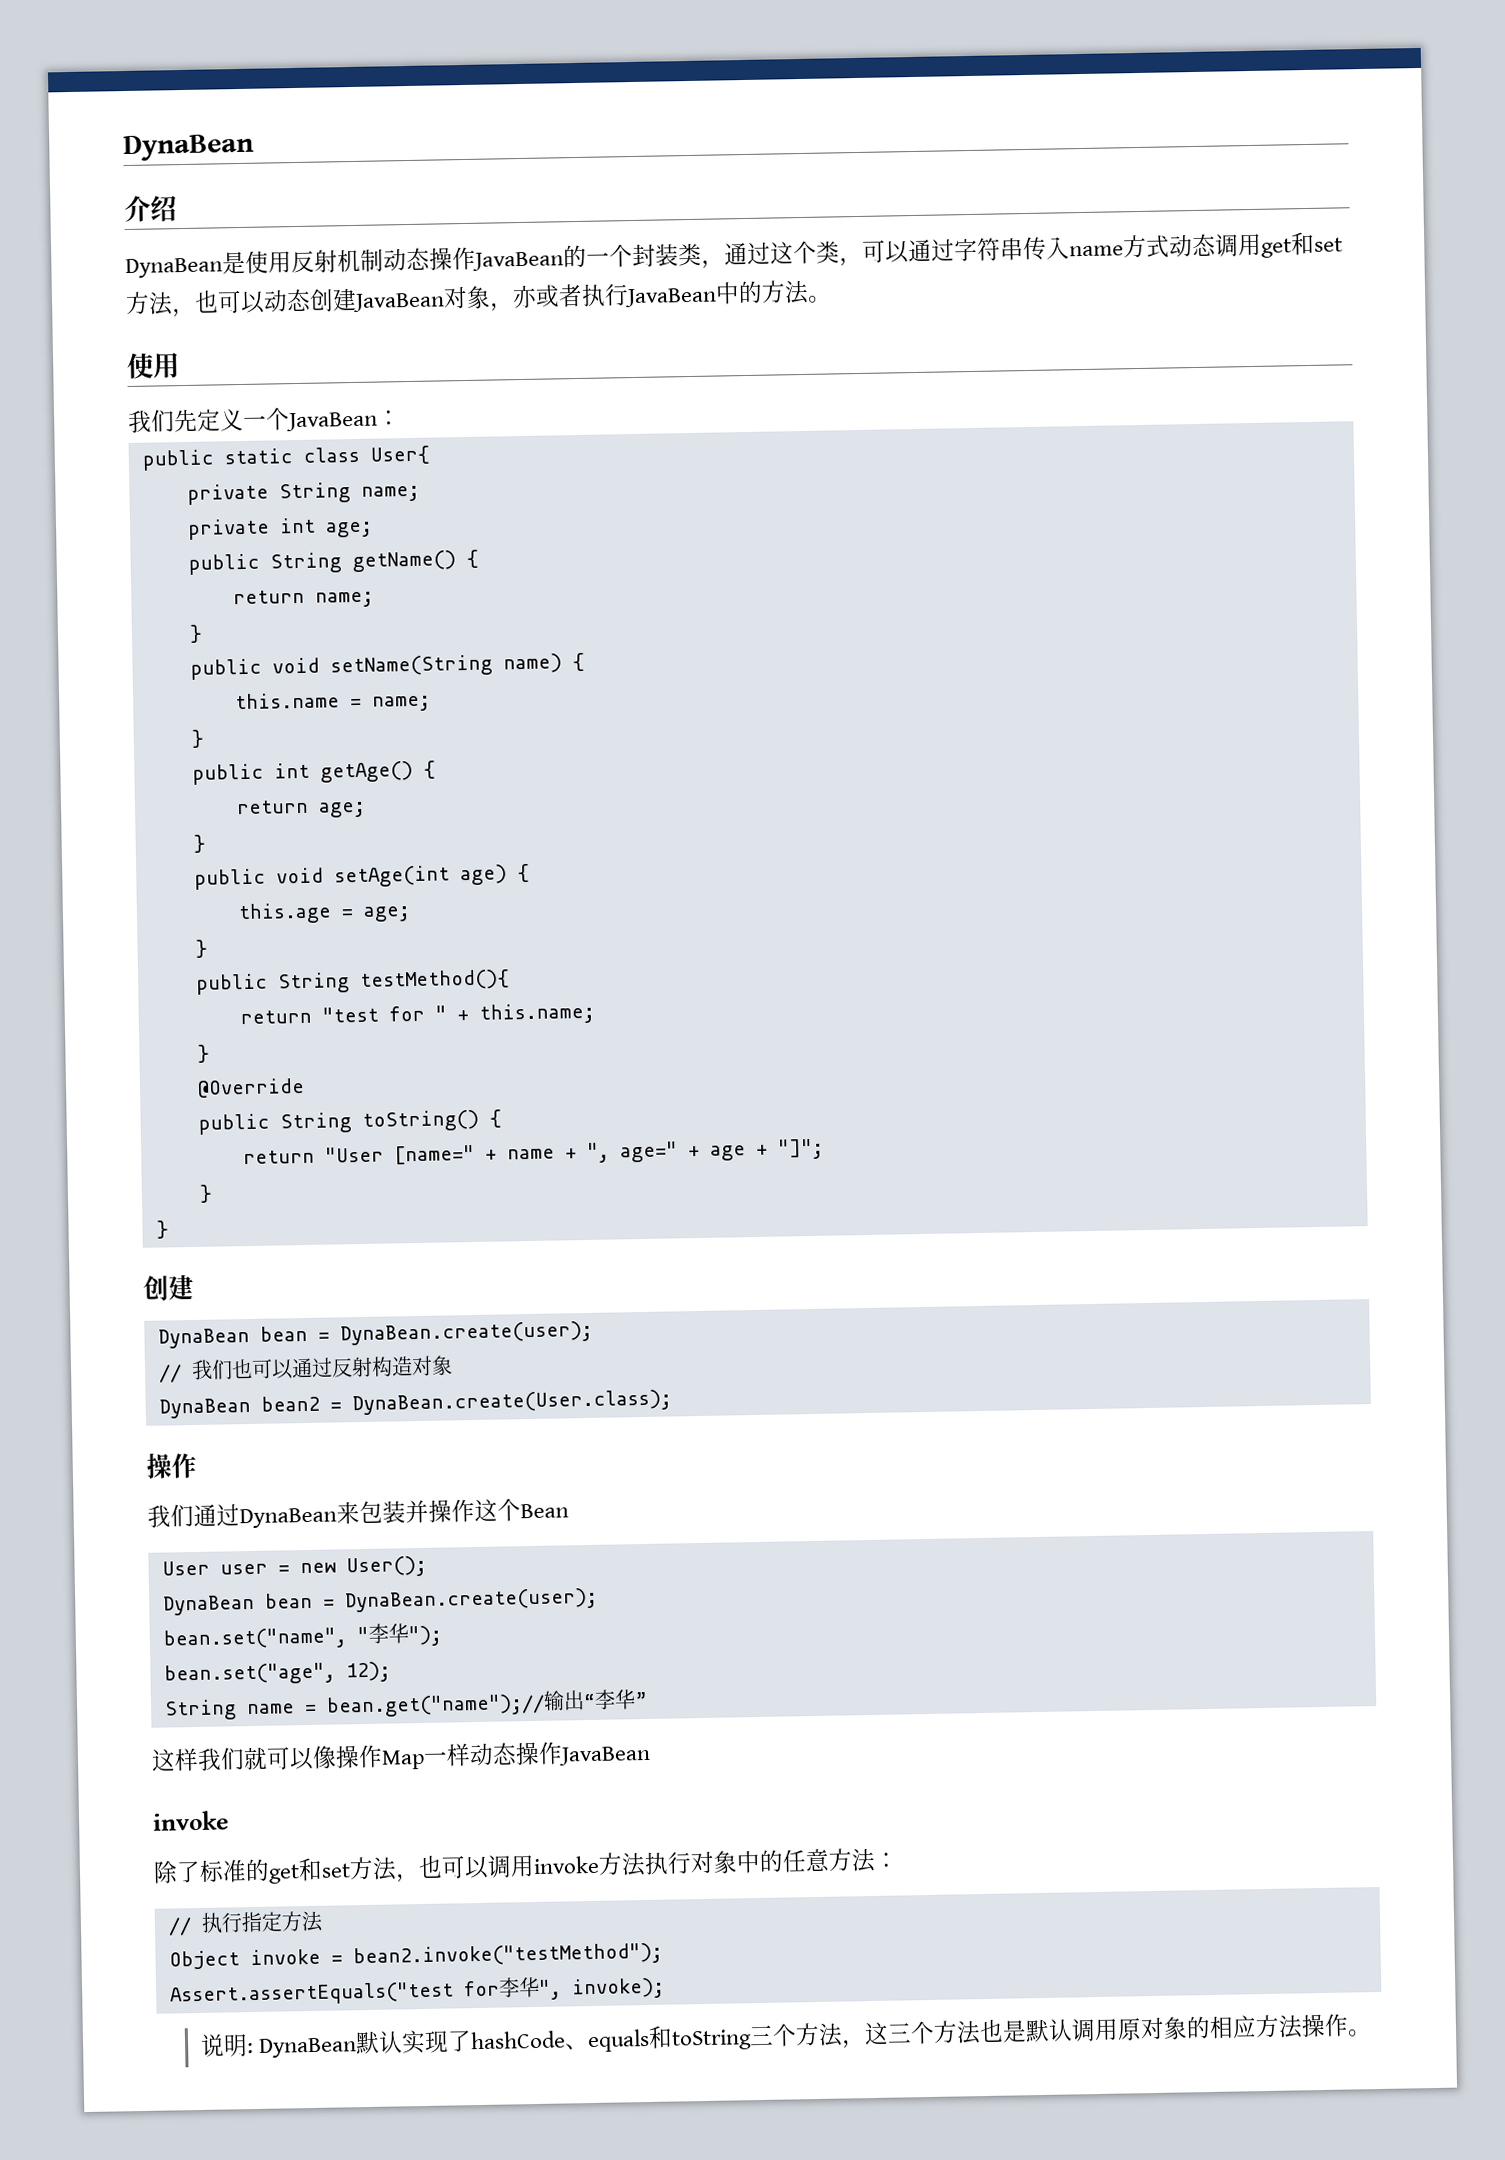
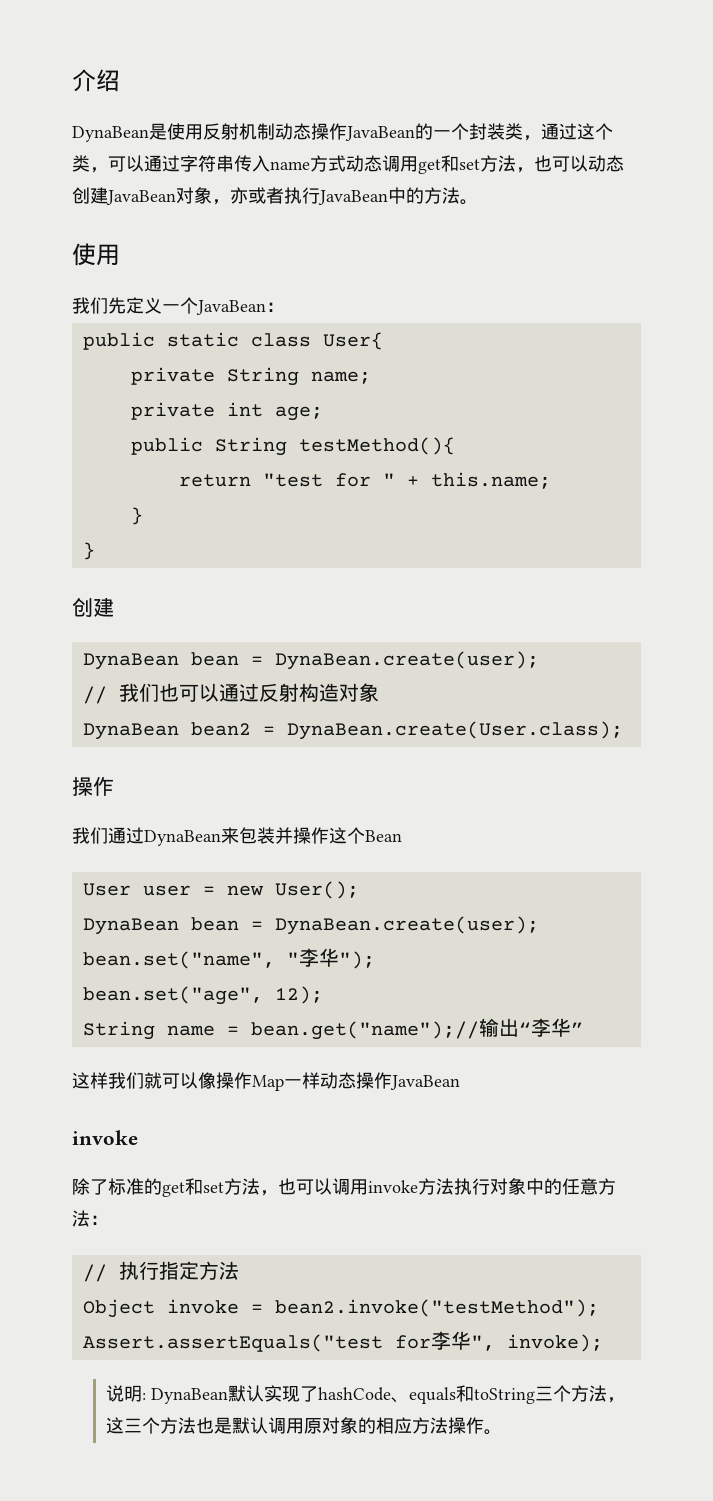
[123,133,254,162] DynaBean // -> (72, 80) none
[187,549,479,575] [232,589,374,608] [188,624,203,643] [189,652,585,680] [234,692,431,712] [190,729,204,748] [191,760,436,785] [235,799,366,818] [192,834,206,853] [193,863,530,890] [237,902,411,925] [194,939,208,958] // public String getName() { // return name; // } // public void setName(String name) { // this.name = name; // } // public int getAge() { // return age; // } // public void setAge(int age) { // this.age = age; // } -> (323, 413) none
[196,1077,305,1098] [197,1109,502,1135] [242,1138,824,1165] [198,1184,213,1203] // @Override // public String toString() { // return "User [name=" + name + ", age=" + age + "]"; // } -> (143, 516) none

